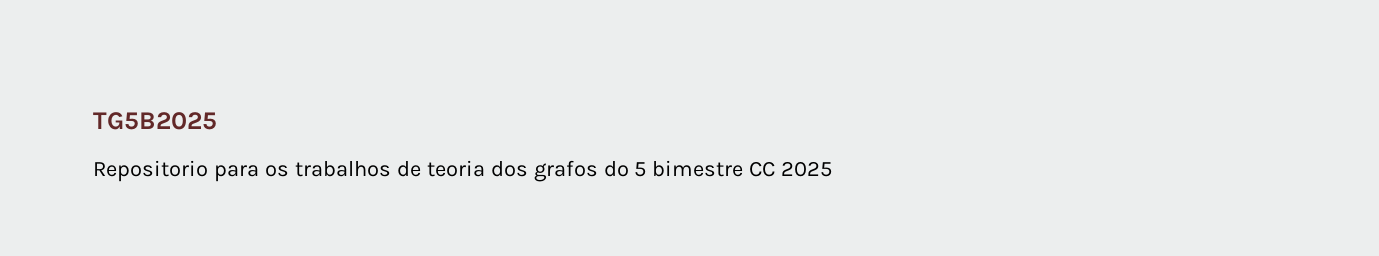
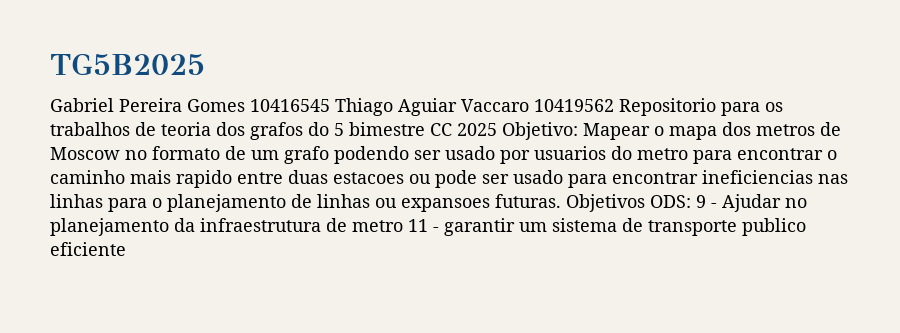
(217, 121) none -> [50,98,614,116] Gabriel Pereira Gomes 10416545 Thiago Aguiar Vaccaro 10419562
(833, 169) none -> [502,122,841,140] [50,146,837,164] [50,170,848,188] [50,194,807,212] [50,218,806,236] [50,242,126,256] Objetivo: Mapear o mapa dos metros de Moscow no formato de um grafo podendo ser usado por usuarios do metro para encontrar o caminho mais rapido entre duas estacoes ou pode ser usado para encontrar ineficiencias nas linhas para o planejamento de linhas ou expansoes futuras. Objetivos ODS: 9 - Ajudar no planejamento da infraestrutura de metro 11 - garantir um sistema de transporte publico eficiente

